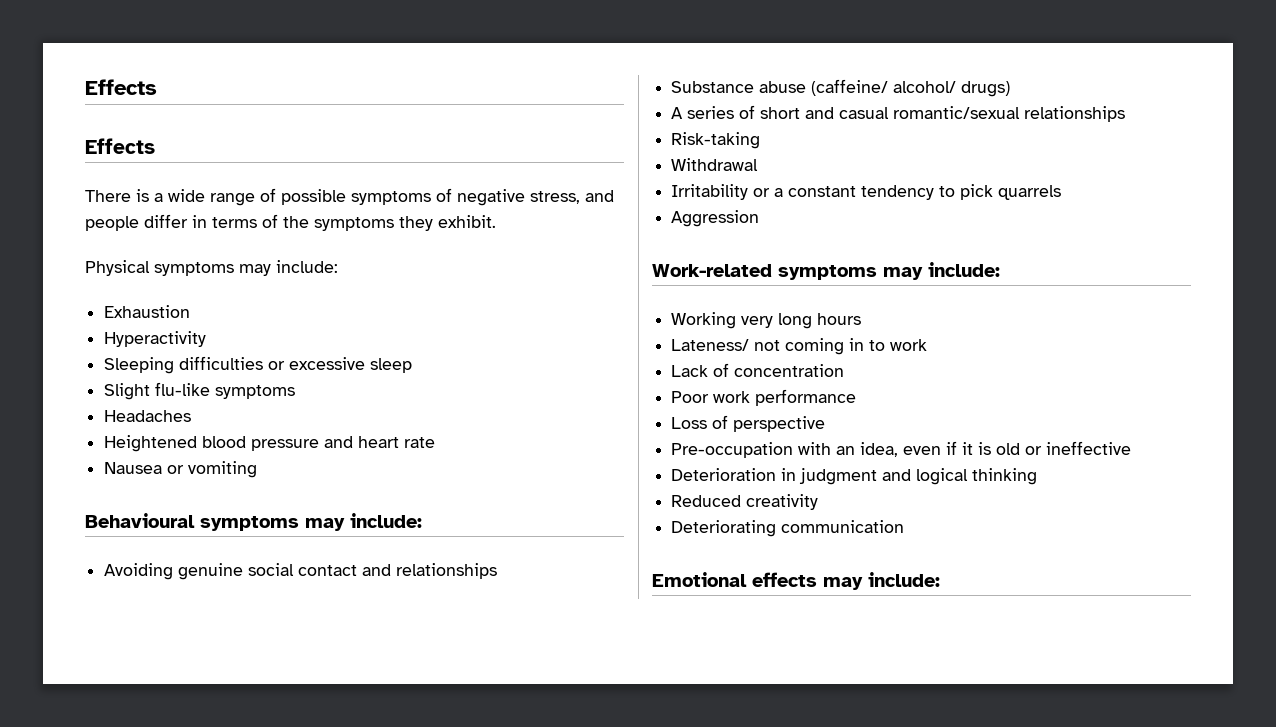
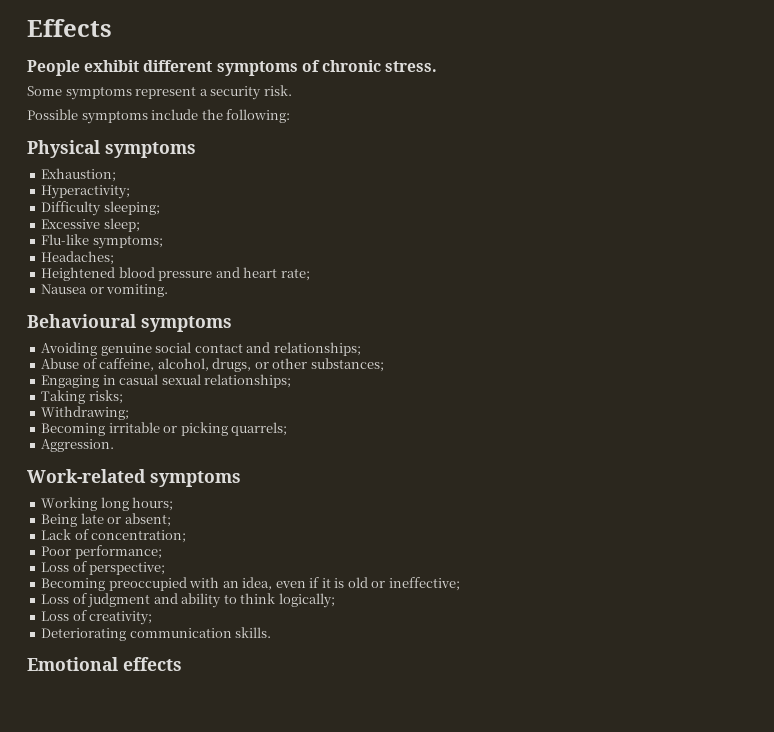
[85,79,157,95] [85,138,155,154] [85,188,614,206] [85,214,496,231] [85,260,338,276] [104,305,191,318] [104,331,207,347] [104,356,413,374] [104,382,296,400] [104,410,192,422] Effects // Effects // There is a wide range of possible symptoms of negative stress, and people differ in terms of the symptoms they exhibit. // Physical symptoms may include: // Exhaustion // Hyperactivity // Sleeping difficulties or excessive sleep // Slight flu-like symptoms // Headaches -> [27,19,112,37] [27,60,438,76] [27,85,292,100] [27,109,291,124] [27,140,196,158] [41,168,117,182] [41,185,131,199] [41,201,160,216] [41,218,140,232] [41,234,163,249] [41,251,115,265] Effects // People exhibit different symptoms of chronic stress. // Some symptoms represent a security risk. // Possible symptoms include the following: // Physical symptoms // Exhaustion; // Hyperactivity; // Difficulty sleeping; // Excessive sleep; // Flu-like symptoms; // Headaches;
[404,437,436,448] rate -> [280,268,310,281] rate;
[188,461,258,478] vomiting -> [106,284,169,297] vomiting.
[305,513,422,531] may include: -> (232, 324) none
[396,563,498,579] [671,79,1011,97] [671,105,1126,122] [671,132,761,149] [671,158,759,171] [671,184,1062,200] [671,210,760,227] relationships // Substance abuse (caffeine/ alcohol/ drugs) // A series of short and casual romantic/sexual relationships // Risk-taking // Withdrawal // Irritability or a constant tendency to pick quarrels // Aggression -> [273,342,361,356] [41,358,384,372] [41,374,292,388] [41,390,123,404] [41,406,130,420] [41,422,288,436] [41,439,115,452] relationships; // Abuse of caffeine, alcohol, drugs, or other substances; // Engaging in casual sexual relationships; // Taking risks; // Withdrawing; // Becoming irritable or picking quarrels; // Aggression.
[883,262,1000,280] may include: -> (241, 479) none
[741,313,862,329] [671,338,928,355] very long hours // Lateness/ not coming in to work -> [100,497,174,511] [41,513,171,527] long hours; // Being late or absent;
[734,364,845,377] concentration -> [91,530,187,543] concentration;
[713,389,857,406] [671,415,826,432] [671,442,794,458] work performance // Loss of perspective // Pre-occupation -> [74,545,162,559] [41,561,166,575] [41,577,187,591] performance; // Loss of perspective; // Becoming preoccupied
[1046,441,1132,455] [671,468,1038,485] [671,494,819,510] ineffective // Deterioration in judgment and logical thinking // Reduced creativity -> [388,577,460,591] [41,593,335,608] [41,610,153,625] ineffective; // Loss of judgment and ability to think logically; // Loss of creativity;
(905, 526) none -> [235,627,272,638] skills.
[823,572,940,590] may include: -> (182, 664) none

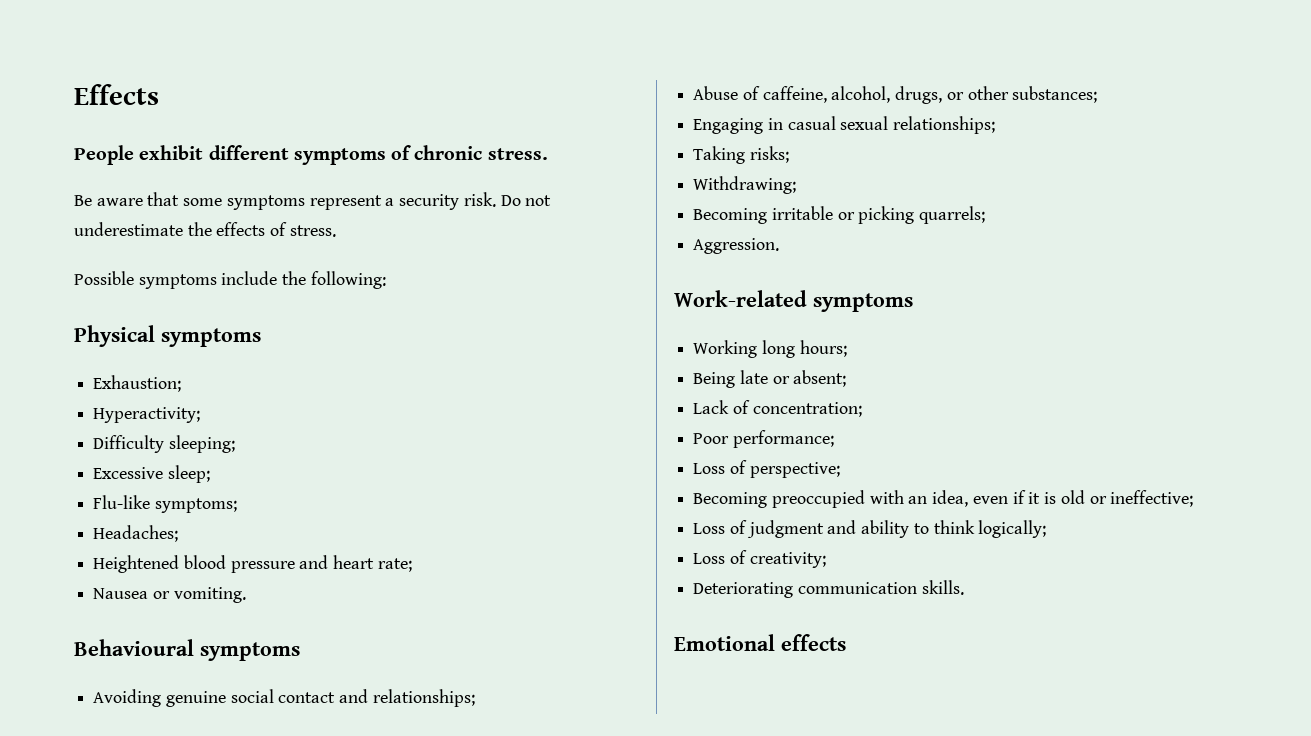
[27,86,62,96] Some -> [74,192,223,206] Be aware that some
(292, 90) none -> [500,195,552,206] [74,222,336,237] Do not underestimate the effects of stress.

